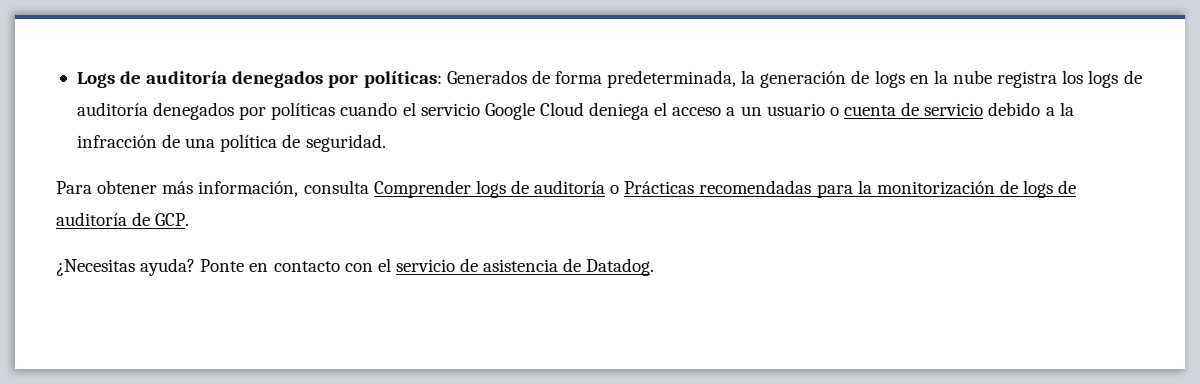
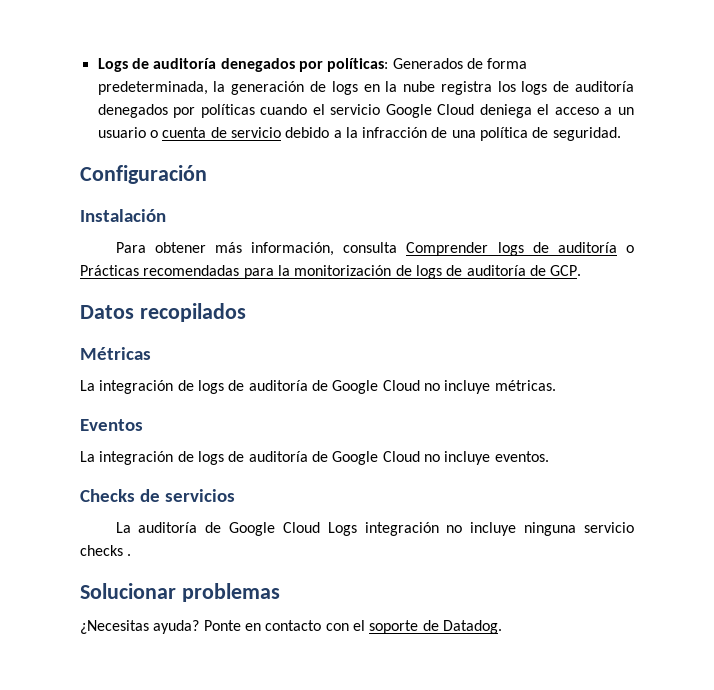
(386, 143) none -> [80,165,207,184] [80,209,166,222] // Configuración // Instalación
(190, 219) none -> [80,303,246,322] [80,347,151,360] [80,380,556,394] [80,419,143,431] [80,451,549,465] [80,489,235,502] [115,522,635,536] [80,545,132,556] [80,583,280,602] // Datos recopilados // Métricas // La integración de logs de auditoría de Google Cloud no incluye métricas. // Eventos // La integración de logs de auditoría de Google Cloud no incluye eventos. // Checks de servicios // La auditoría de Google Cloud Logs integración no incluye ninguna servicio checks . // Solucionar problemas
[395,258,559,272] servicio de asistencia -> [369,620,419,634] soporte

